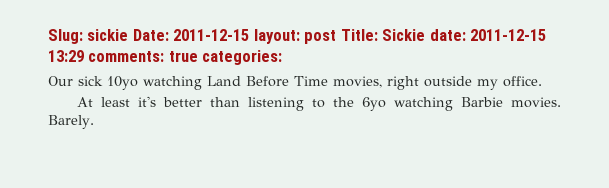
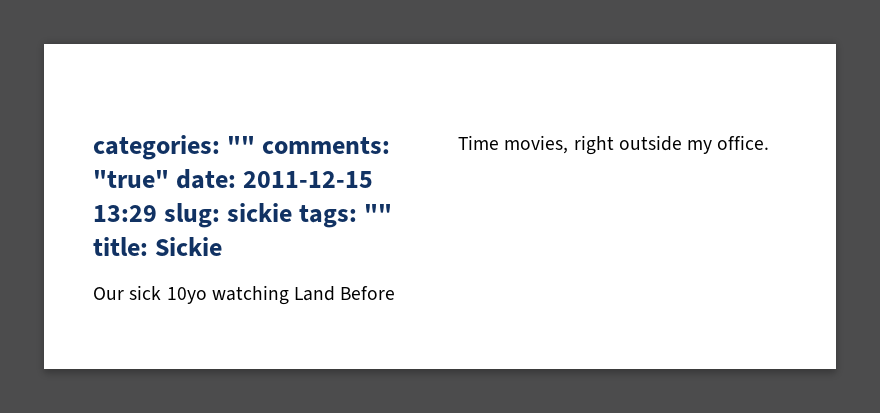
[48,29,547,44] [48,50,283,65] Slug: sickie Date: 2011-12-15 layout: post Title: Sickie date: 2011-12-15 13:29 comments: true categories: -> [93,135,391,160] [93,169,374,189] [93,203,393,228] [93,237,223,256] categories: "" comments: "true" date: 2011-12-15 13:29 slug: sickie tags: "" title: Sickie
[77,96,561,111] [48,115,94,129] // At least it's better than listening to the 6yo watching Barbie movies. Barely. -> (770, 142) none

